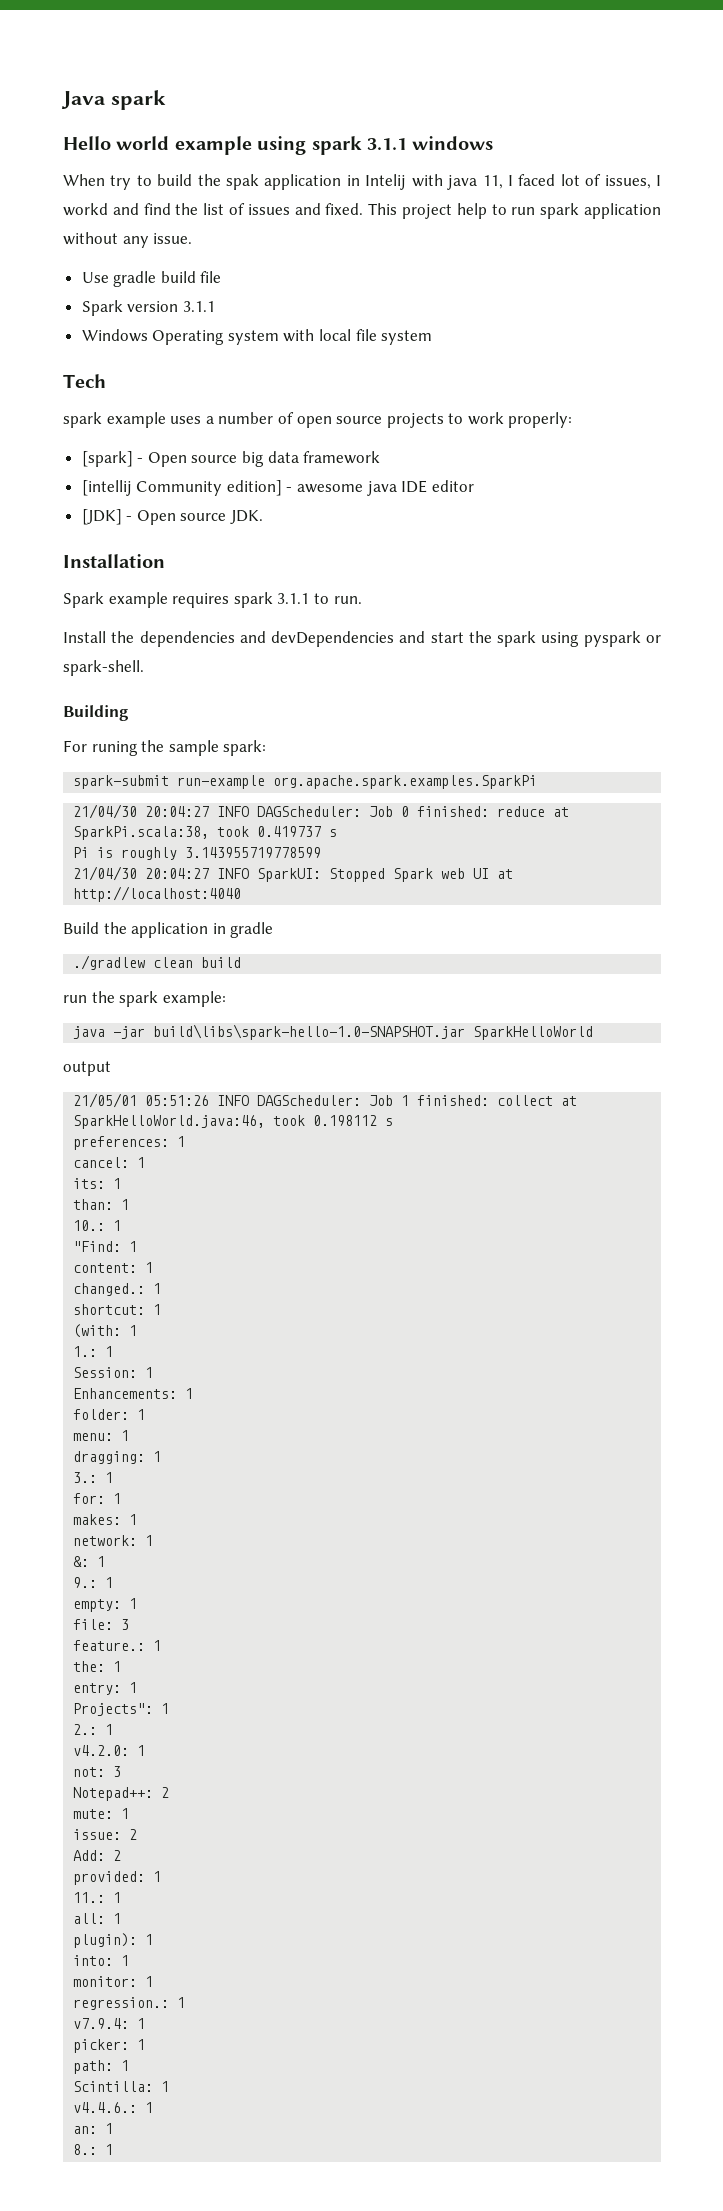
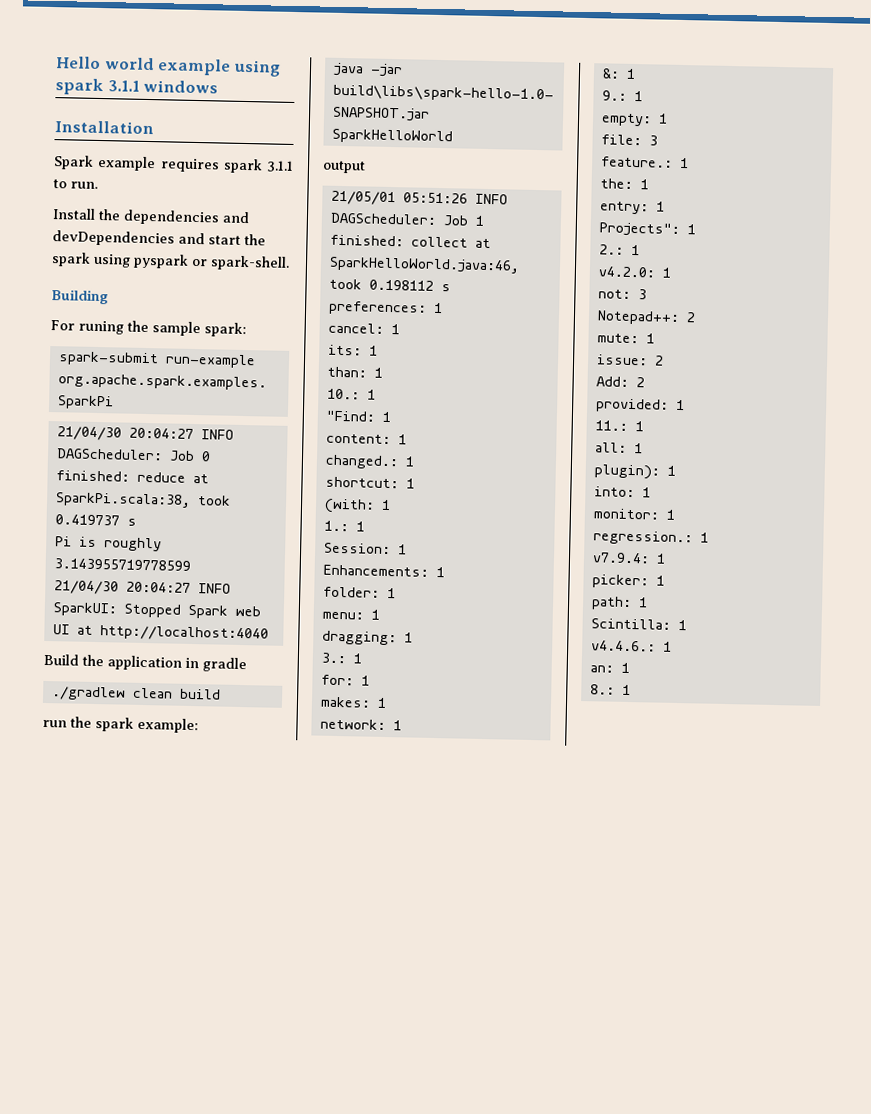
[61,90,166,110] Java spark // -> (55, 62) none
[63,174,662,190] [63,203,661,219] [63,232,193,248] [81,271,222,287] [81,300,215,316] [81,329,433,345] [63,374,106,388] [63,412,573,428] [81,451,381,467] [81,480,474,496] [81,509,264,525] // When try to build the spak application in Intelij with java 11, I faced lot of issues, I workd and find the list of issues and fixed. This project help to run spark application without any issue. // Use gradle build file // Spark version 3.1.1 // Windows Operating system with local file system // Tech // spark example uses a number of open source projects to work properly: // [spark] - Open source big data framework // [intellij Community edition] - awesome java IDE editor // [JDK] - Open source JDK. -> (219, 86) none

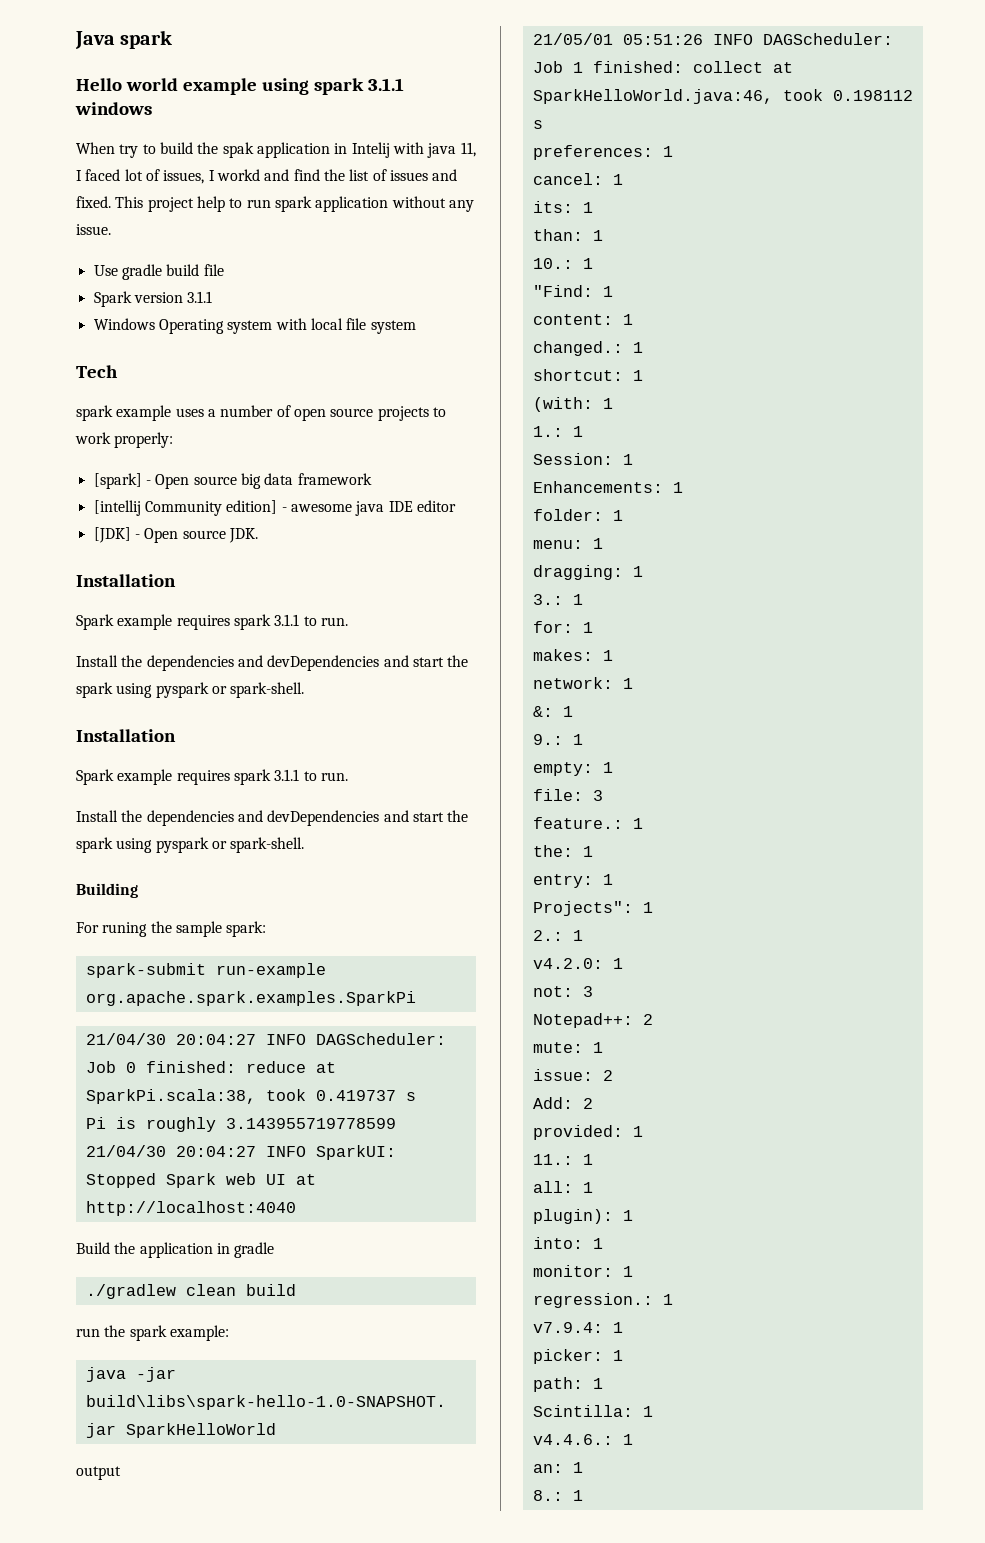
(55, 62) none -> [75,30,173,49] Java spark //
(219, 86) none -> [76,142,476,158] [76,169,458,184] [76,196,474,212] [76,224,111,235] [93,264,224,280] [93,291,213,307] [93,318,416,334] [76,365,118,378] [76,405,446,421] [75,432,174,448] [93,473,372,489] [93,500,456,516] [93,527,258,543] [76,574,176,587] [76,614,348,630] [76,655,469,671] [76,682,305,698] // When try to build the spak application in Intelij with java 11, I faced lot of issues, I workd and find the list of issues and fixed. This project help to run spark application without any issue. // Use gradle build file // Spark version 3.1.1 // Windows Operating system with local file system // Tech // spark example uses a number of open source projects to work properly: // [spark] - Open source big data framework // [intellij Community edition] - awesome java IDE editor // [JDK] - Open source JDK. // Installation // Spark example requires spark 3.1.1 to run. // Install the dependencies and devDependencies and start the spark using pyspark or spark-shell.

